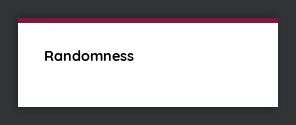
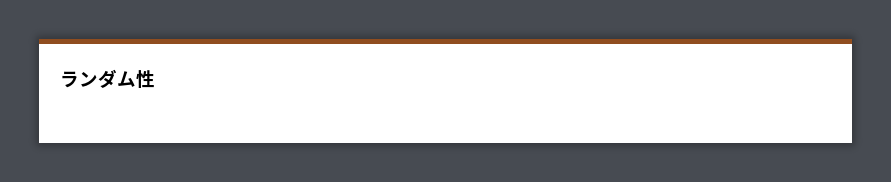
[44,50,134,61] Randomness -> [60,69,155,88] ランダム性

